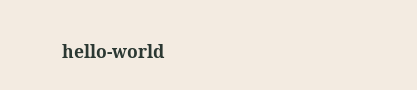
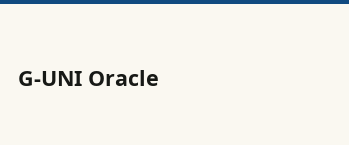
[62,44,165,58] hello-world -> [18,70,159,86] G-UNI Oracle

